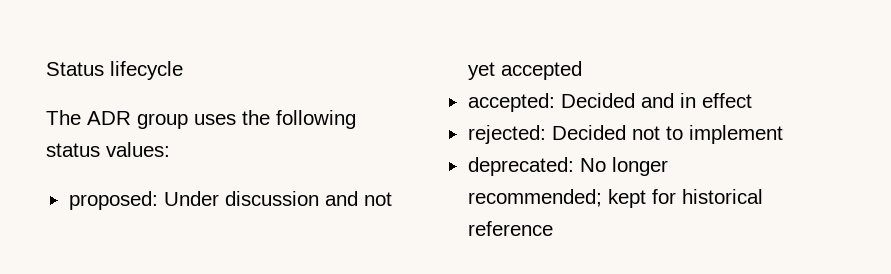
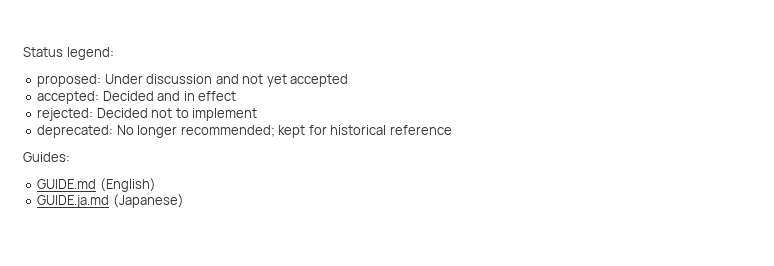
[110,61,183,80] [46,110,356,129] [46,142,170,157] lifecycle // The ADR group uses the following status values: -> [66,47,114,60] legend:
(553, 228) none -> [23,152,70,162] [37,178,156,192] [37,194,184,208] // Guides: // GUIDE.md (English) // GUIDE.ja.md (Japanese)

